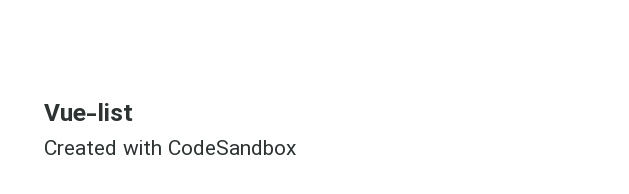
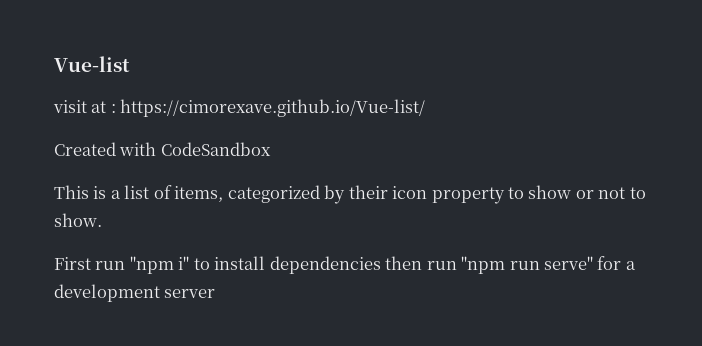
(133, 112) none -> [53,99,426,117] // visit at : https://cimorexave.github.io/Vue-list/
(296, 147) none -> [54,185,646,204] [54,213,102,227] [54,256,636,274] [54,284,216,302] // This is a list of items, categorized by their icon property to show or not to show. // First run "npm i" to install dependencies then run "npm run serve" for a development server

